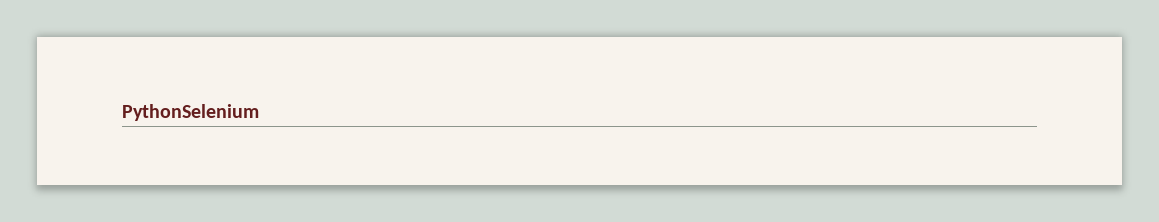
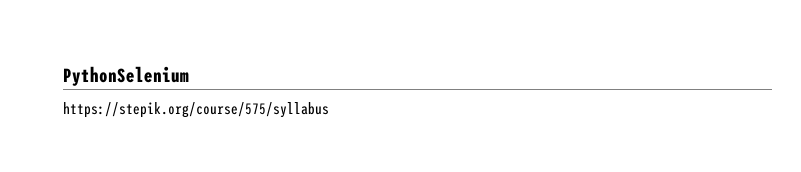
(259, 112) none -> [63,102,329,118] // https://stepik.org/course/575/syllabus

